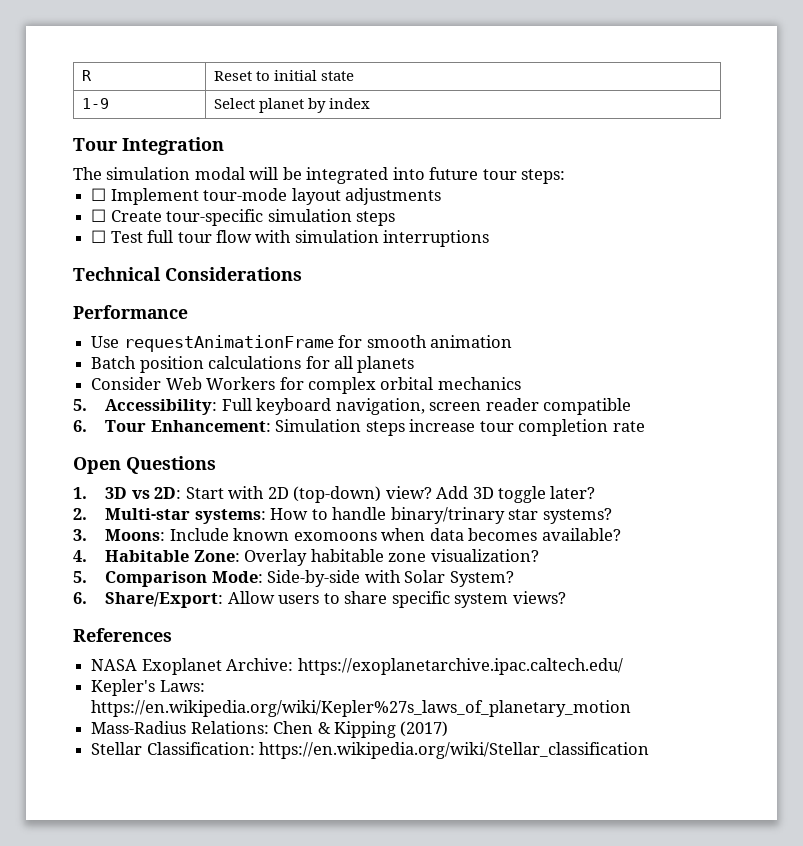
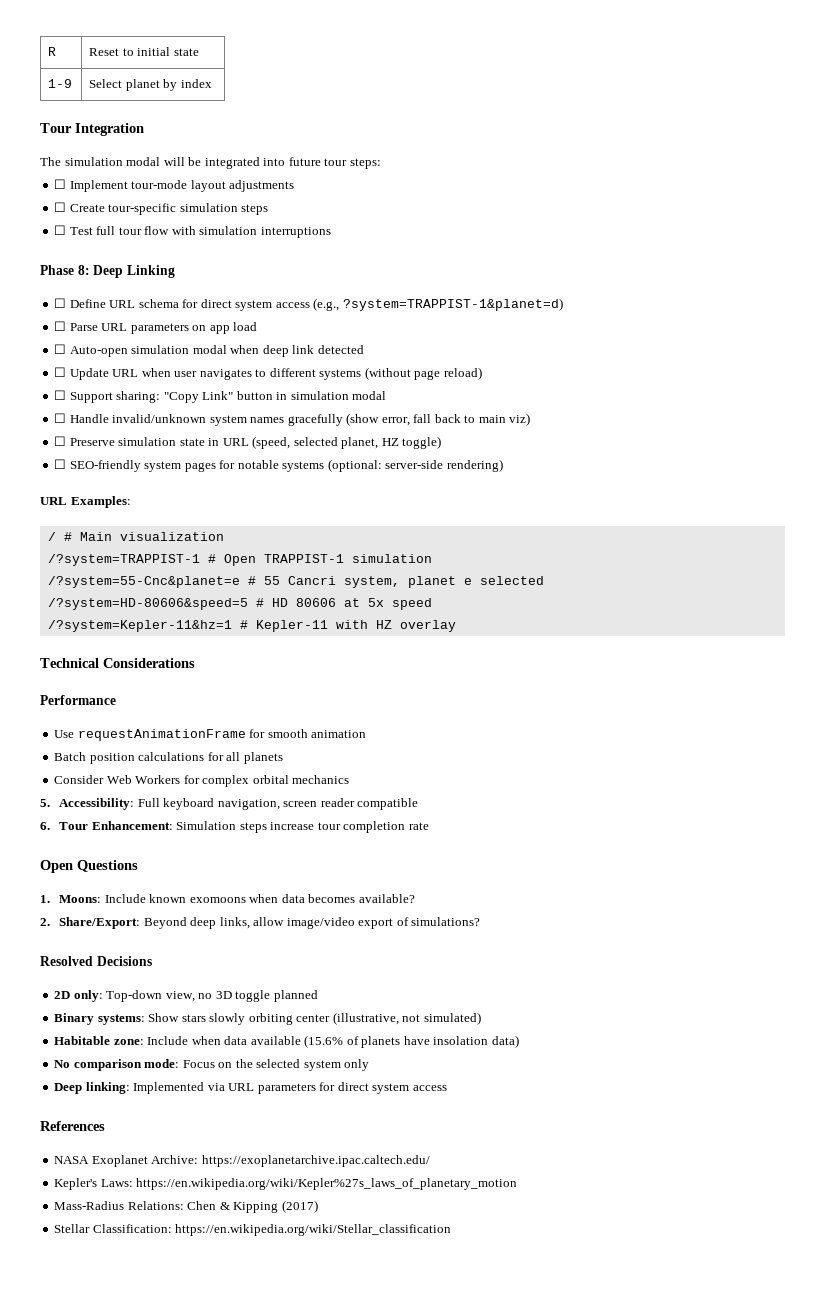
(490, 238) none -> [40,265,175,278] [54,298,563,311] [54,321,258,334] [54,344,364,357] [54,367,482,380] [54,390,387,403] [54,413,531,426] [54,436,442,449] [54,459,503,472] [40,496,131,508] [47,532,224,541] [47,554,432,566] [47,576,544,588] [47,598,432,610] [47,620,456,632] // Phase 8: Deep Linking // ☐ Define URL schema for direct system access (e.g., ?system=TRAPPIST-1&planet=d) // ☐ Parse URL parameters on app load // ☐ Auto-open simulation modal when deep link detected // ☐ Update URL when user navigates to different systems (without page reload) // ☐ Support sharing: "Copy Link" button in simulation modal // ☐ Handle invalid/unknown system names gracefully (show error, fall back to main viz) // ☐ Preserve simulation state in URL (speed, selected planet, HZ toggle) // ☐ SEO-friendly system pages for notable systems (optional: server-side rendering) // URL Examples: // / # Main visualization // /?system=TRAPPIST-1 # Open TRAPPIST-1 simulation // /?system=55-Cnc&planet=e # 55 Cancri system, planet e selected // /?system=HD-80606&speed=5 # HD 80606 at 5x speed // /?system=Kepler-11&hz=1 # Kepler-11 with HZ overlay
[105,486,596,503] [73,507,612,524] [73,529,87,541] 3D vs 2D: Start with 2D (top-down) view? Add 3D toggle later? // 2. Multi-star systems: How to handle binary/trinary star systems? // 3. -> (50, 899) none
[73,549,539,566] [73,570,514,587] [73,591,566,608] 4. Habitable Zone: Overlay habitable zone visualization? // 5. Comparison Mode: Side-by-side with Solar System? // 6. Share/Export: Allow users to share specific system views? -> [40,917,481,929] [40,956,152,966] [54,990,318,1002] [54,1012,481,1025] [54,1035,519,1048] [54,1059,370,1071] [54,1082,447,1094] 2. Share/Export: Beyond deep links, allow image/video export of simulations? // Resolved Decisions // 2D only: Top-down view, no 3D toggle planned // Binary systems: Show stars slowly orbiting center (illustrative, not simulated) // Habitable zone: Include when data available (15.6% of planets have insolation data) // No comparison mode: Focus on the selected system only // Deep linking: Implemented via URL parameters for direct system access

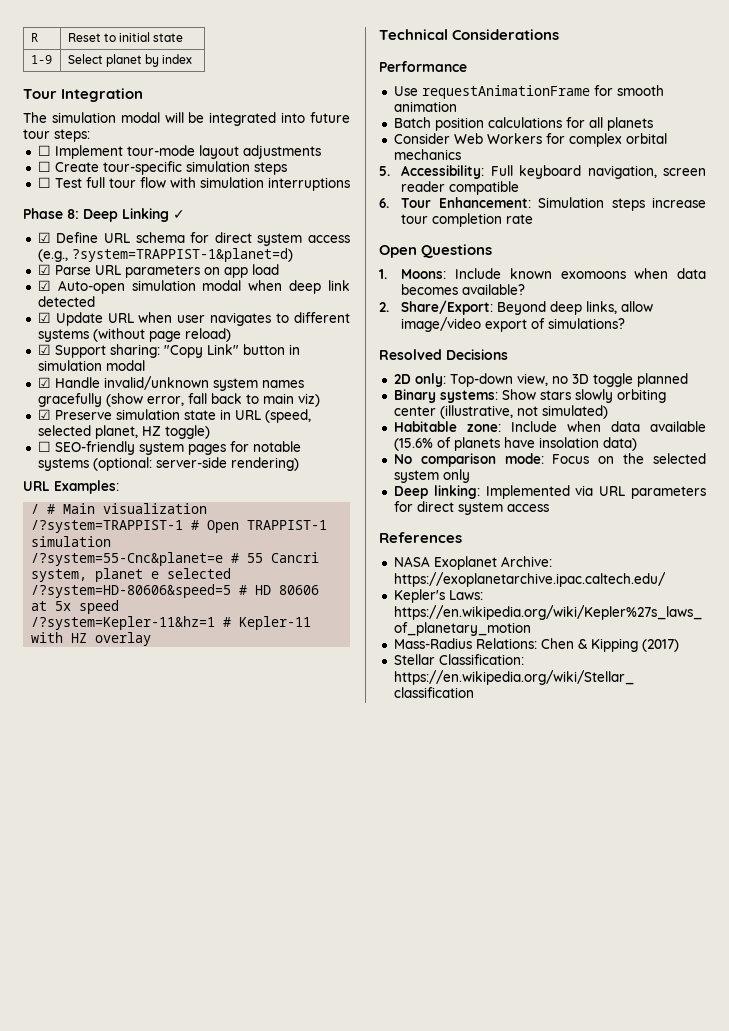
[54,298,67,308] // ☐ -> [173,210,185,219] [37,232,51,243] ✓ // ☑
[54,321,67,331] ☐ -> [37,264,51,275] ☑
[54,344,67,354] ☐ -> [37,280,51,291] ☑
[54,367,67,377] ☐ -> [37,312,51,323] ☑
[54,390,67,400] ☐ -> [37,344,51,355] ☑
[54,413,67,423] ☐ -> [37,377,51,388] ☑
[54,436,67,446] ☐ -> [37,409,51,420] ☑

